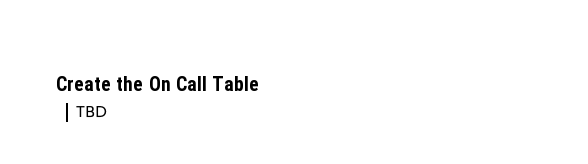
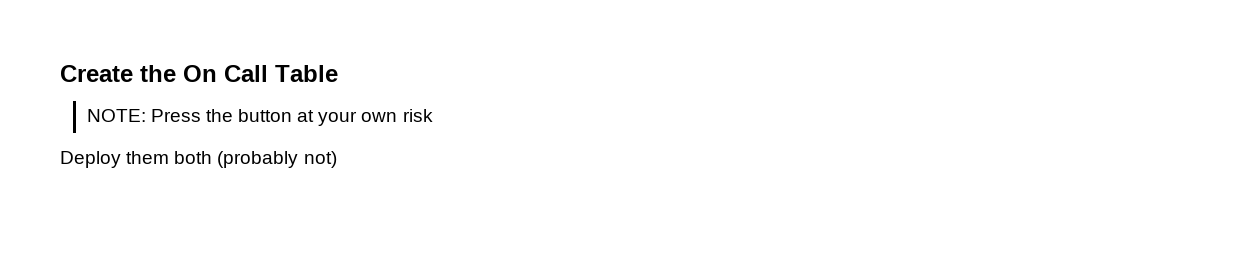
[76,106,108,118] TBD -> [86,109,433,126] [60,151,337,168] NOTE: Press the button at your own risk // Deploy them both (probably not)

